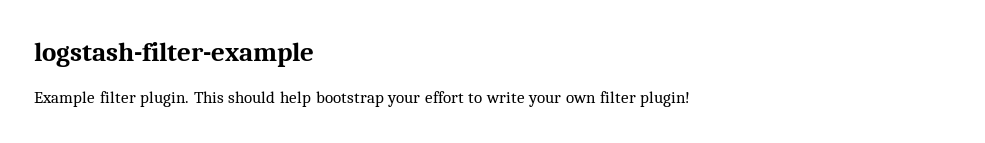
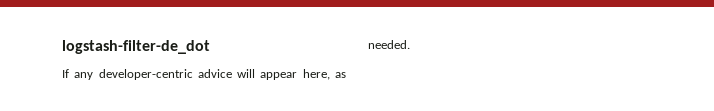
[34,42,314,67] [34,91,691,107] logstash-filter-example // Example filter plugin. This should help bootstrap your effort to write your own filter plugin! -> [62,40,210,54] [62,69,346,80] [368,40,410,49] logstash-filter-de_dot // If any developer-centric advice will appear here, as needed.

